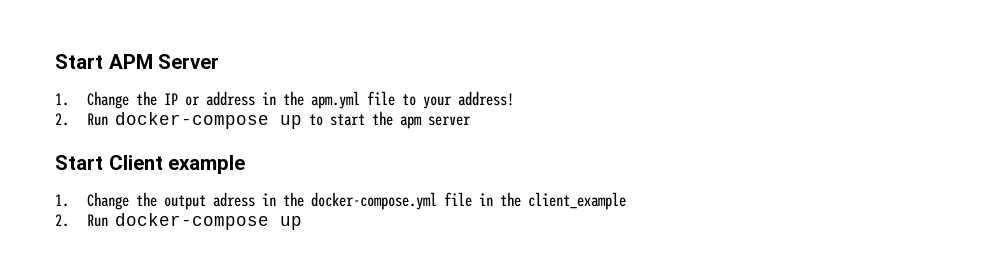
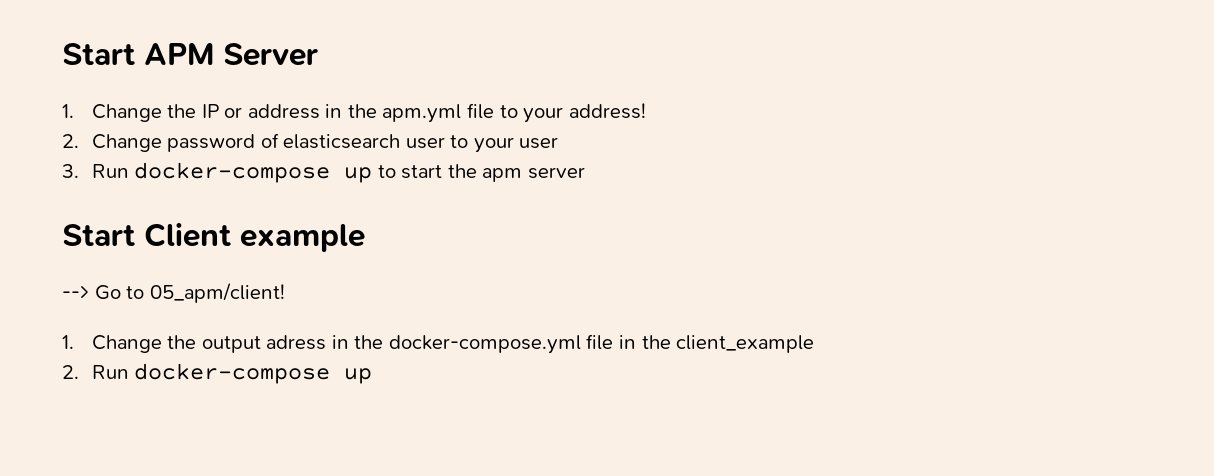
(69, 119) none -> [91,133,559,153] [62,164,79,178] Change password of elasticsearch user to your user // 3.
(246, 164) none -> [62,283,285,303] // --> Go to 05_apm/client!

